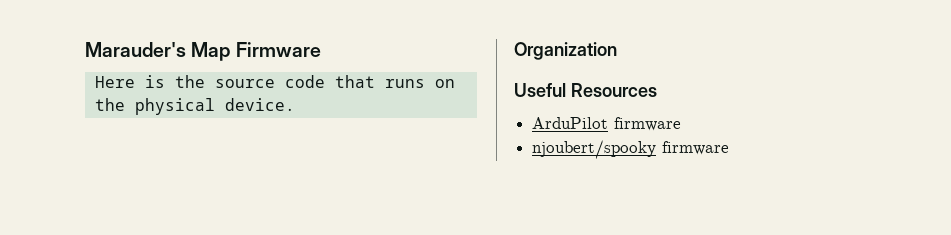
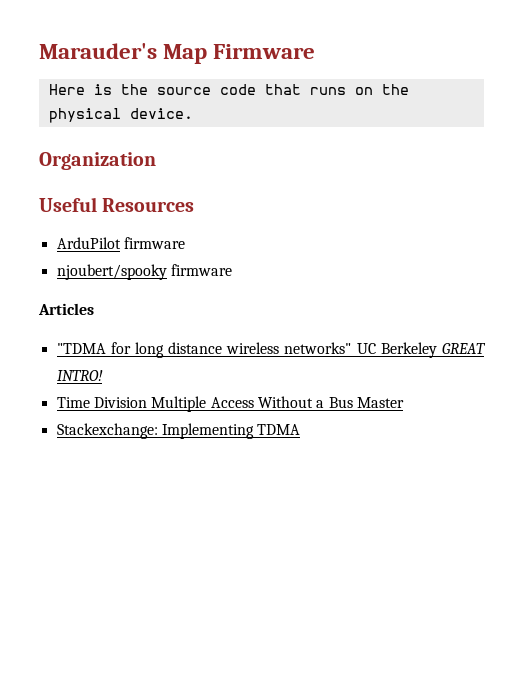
(730, 148) none -> [38,303,94,315] [56,342,487,358] [56,370,103,381] [56,396,404,412] [56,423,301,439] // Articles // "TDMA for long distance wireless networks" UC Berkeley GREAT INTRO! // Time Division Multiple Access Without a Bus Master // Stackexchange: Implementing TDMA

